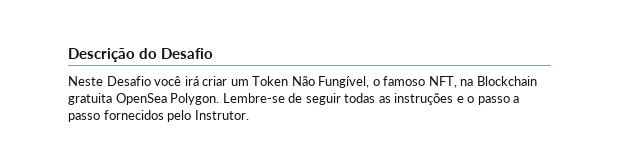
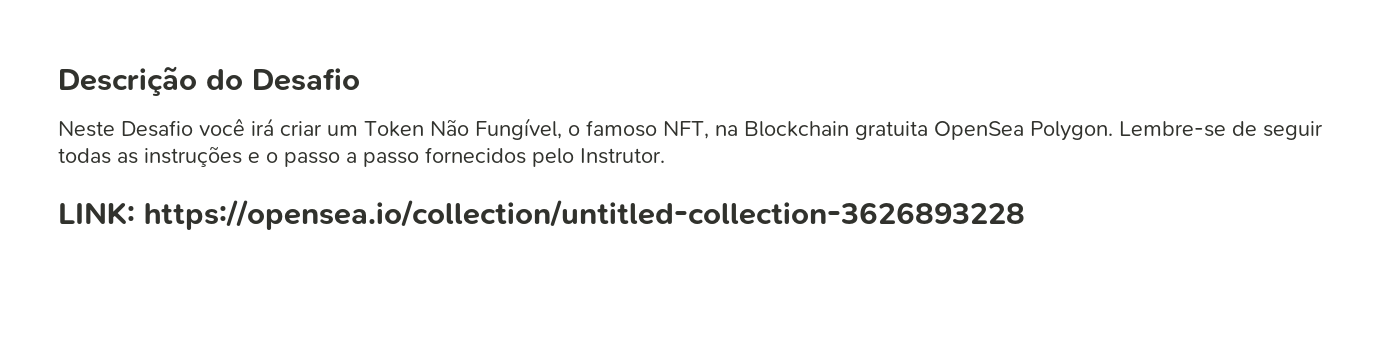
(249, 115) none -> [58,199,1025,230] // LINK: https://opensea.io/collection/untitled-collection-3626893228

